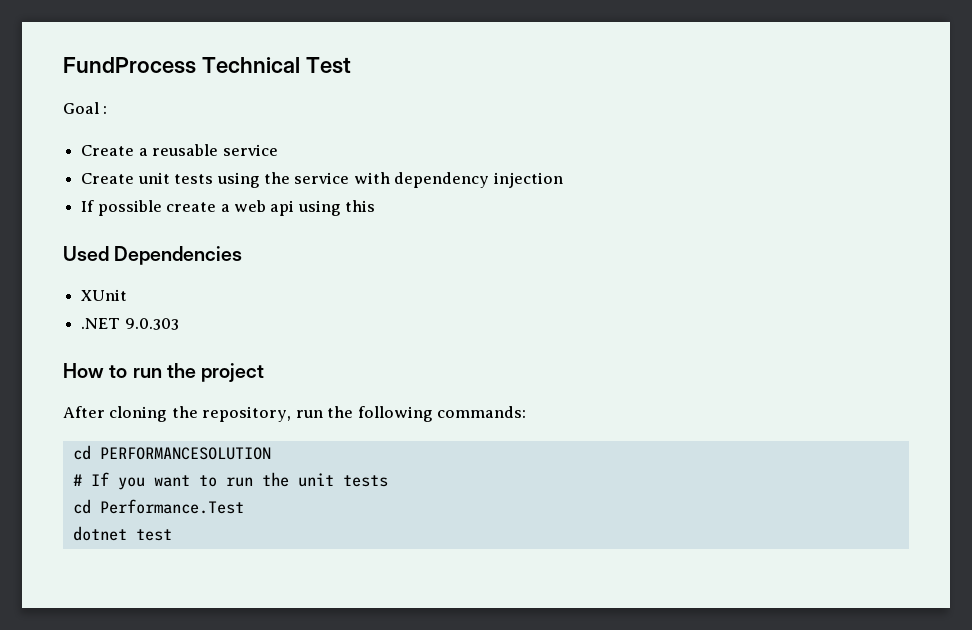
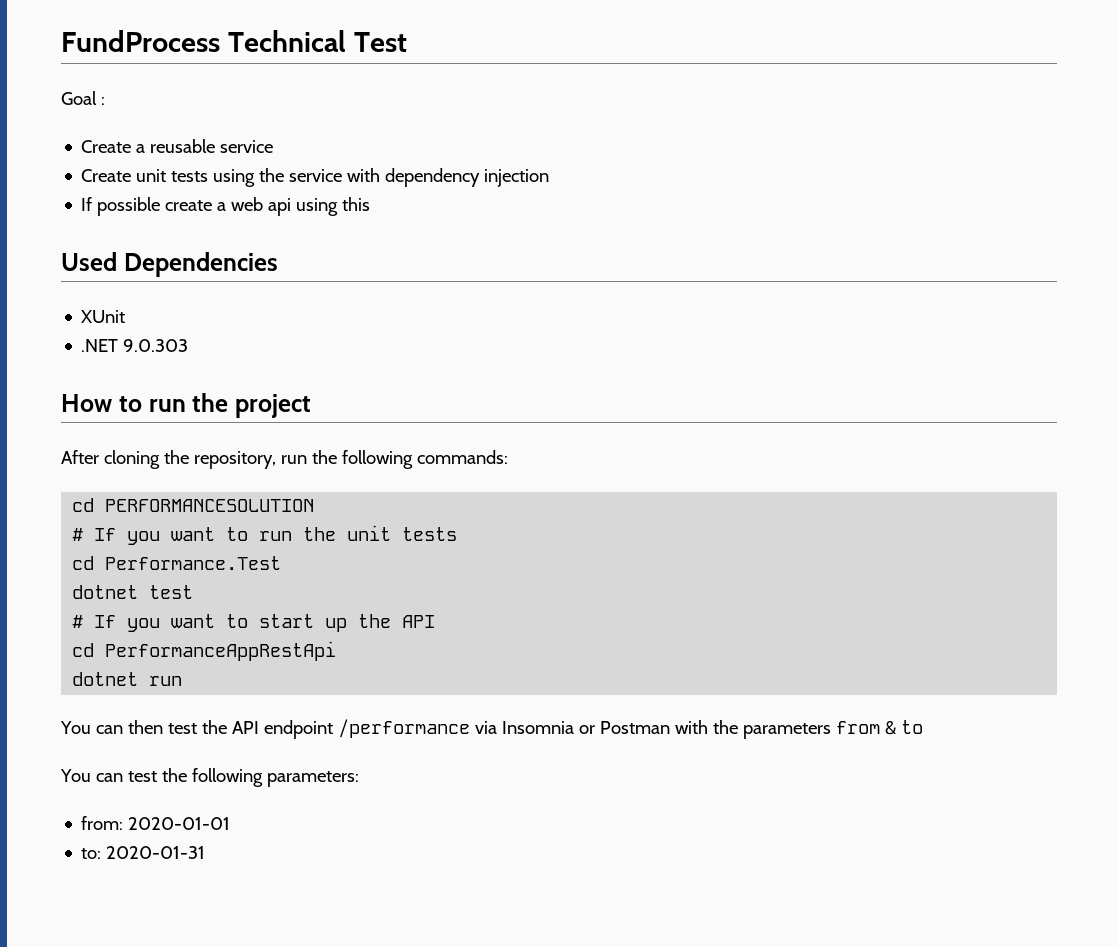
(172, 535) none -> [72,614,436,632] [72,641,337,661] [72,672,183,686] [60,719,923,739] [60,768,359,787] [81,816,231,830] [81,846,206,859] // # If you want to start up the API // cd PerformanceAppRestApi // dotnet run // You can then test the API endpoint /performance via Insomnia or Postman with the parameters from & to // You can test the following parameters: // from: 2020-01-01 // to: 2020-01-31

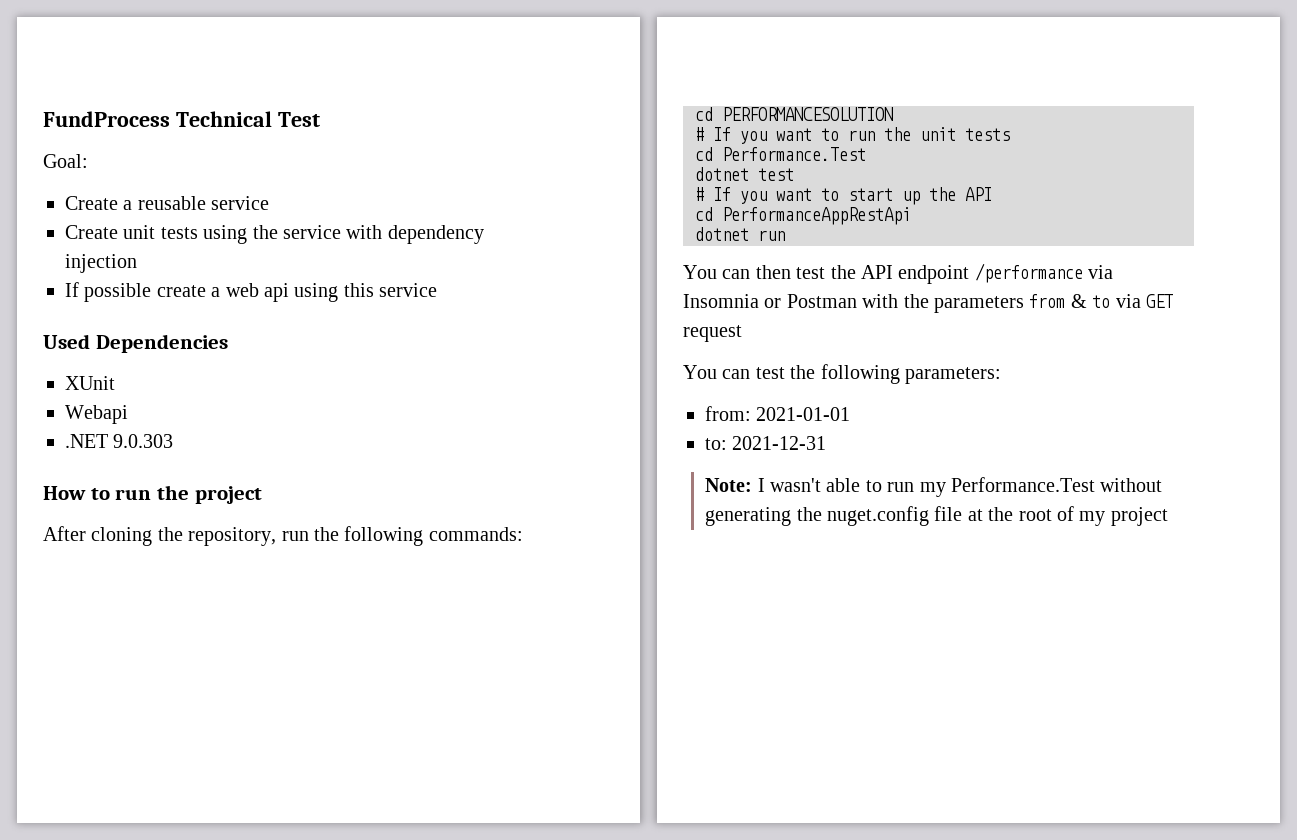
[61,91,105,105] Goal : -> [43,154,88,168] Goal:
(371, 204) none -> [379,283,438,297] service
(126, 316) none -> [65,405,128,424] // Webapi
(923, 727) none -> [1115,294,1173,308] [683,325,742,342] via GET request
[128,817,231,830] 2020-01-01 -> [756,407,851,421] 2021-01-01
[106,846,206,859] 2020-01-31 -> [732,436,827,450] [705,477,1163,497] [705,506,1168,526] 2021-12-31 // Note: I wasn't able to run my Performance.Test without generating the nuget.config file at the root of my project

